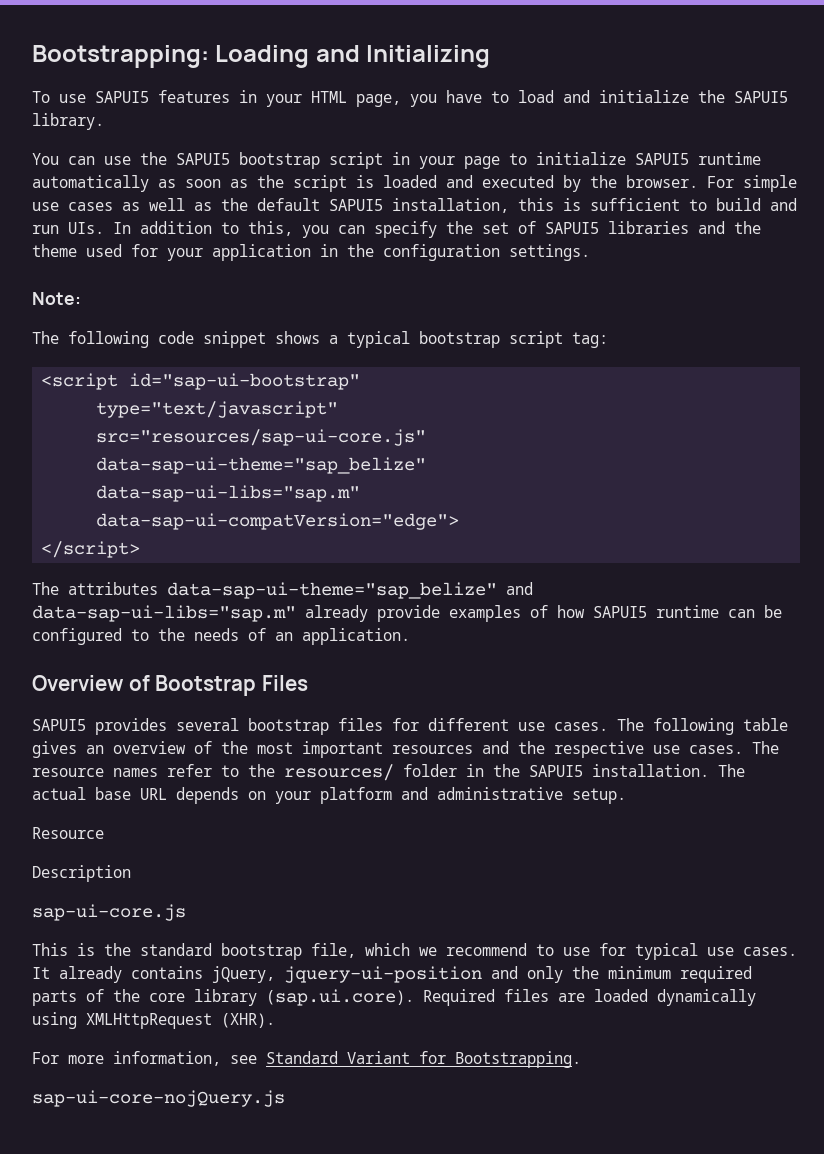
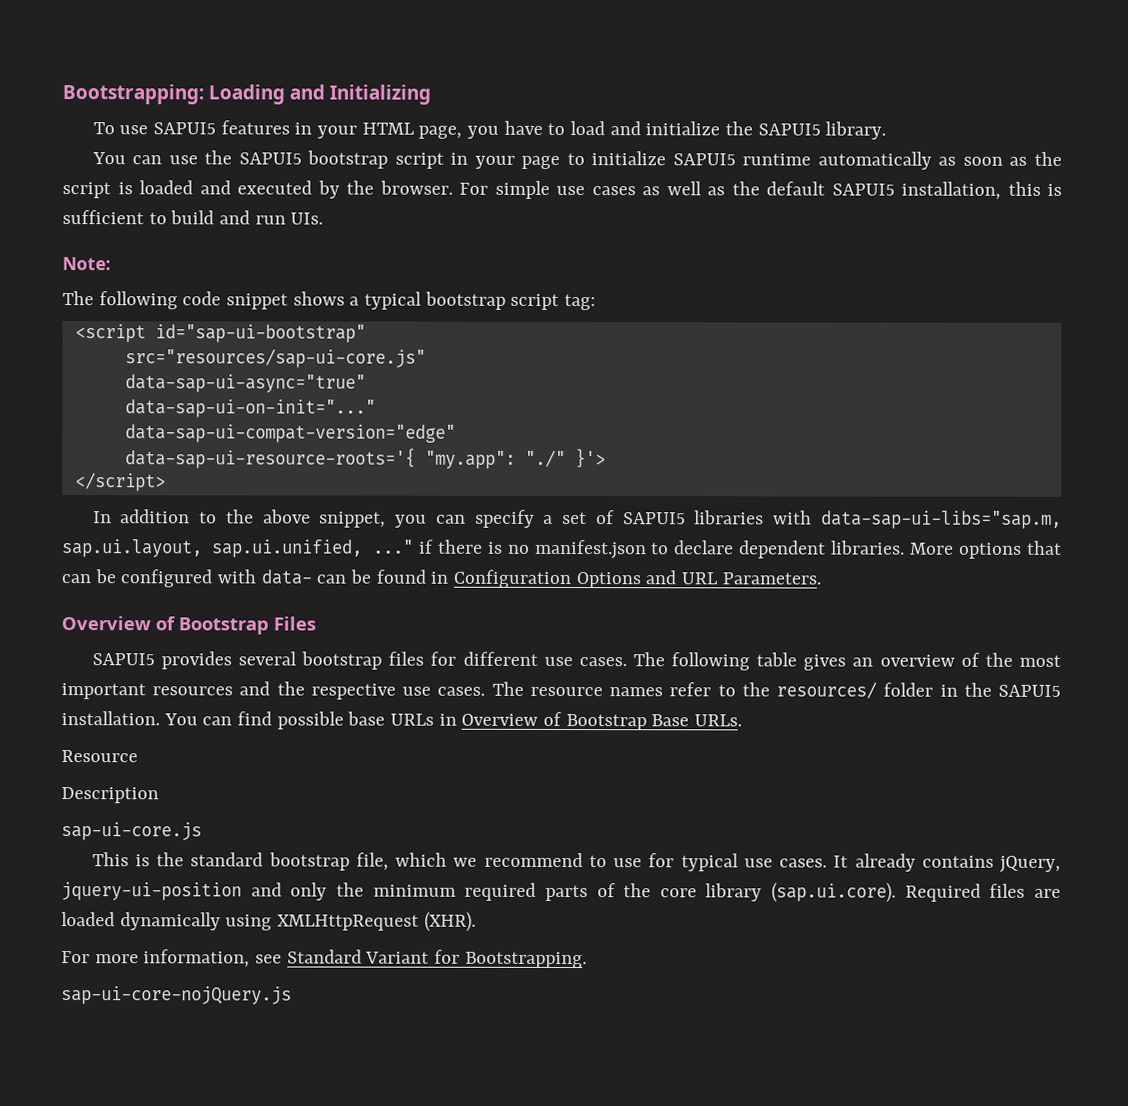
[113,221,761,238] [32,244,590,261] In addition to this, you can specify the set of SAPUI5 libraries and the theme used for your application in the configuration settings. -> (324, 218) none
[96,401,339,418] // type="text/javascript" -> (366, 333) none
[96,457,427,474] [96,485,361,502] [96,513,460,530] [41,541,141,558] [32,582,533,599] [32,605,782,622] [32,628,410,645] data-sap-ui-theme="sap_belize" // data-sap-ui-libs="sap.m" // data-sap-ui-compatVersion="edge"> // </script> // The attributes data-sap-ui-theme="sap_belize" and data-sap-ui-libs="sap.m" already provide examples of how SAPUI5 runtime can be configured to the needs of an application. -> [124,374,366,393] [124,399,376,418] [124,424,456,443] [124,447,606,469] [74,472,166,492] [92,509,1062,529] [61,539,1063,560] [61,569,821,589] data-sap-ui-async="true" // data-sap-ui-on-init="..." // data-sap-ui-compat-version="edge" // data-sap-ui-resource-roots='{ "my.app": "./" }'> // </script> // In addition to the above snippet, you can specify a set of SAPUI5 libraries with data-sap-ui-libs="sap.m, sap.ui.layout, sap.ui.unified, ..." if there is no manifest.json to declare dependent libraries. More options that can be configured with data- can be found in Configuration Options and URL Parameters.
[718,764,745,777] [32,787,626,804] The actual base URL depends on your platform and administrative setup. -> [163,711,743,731] You can find possible base URLs in Overview of Bootstrap Base URLs.

